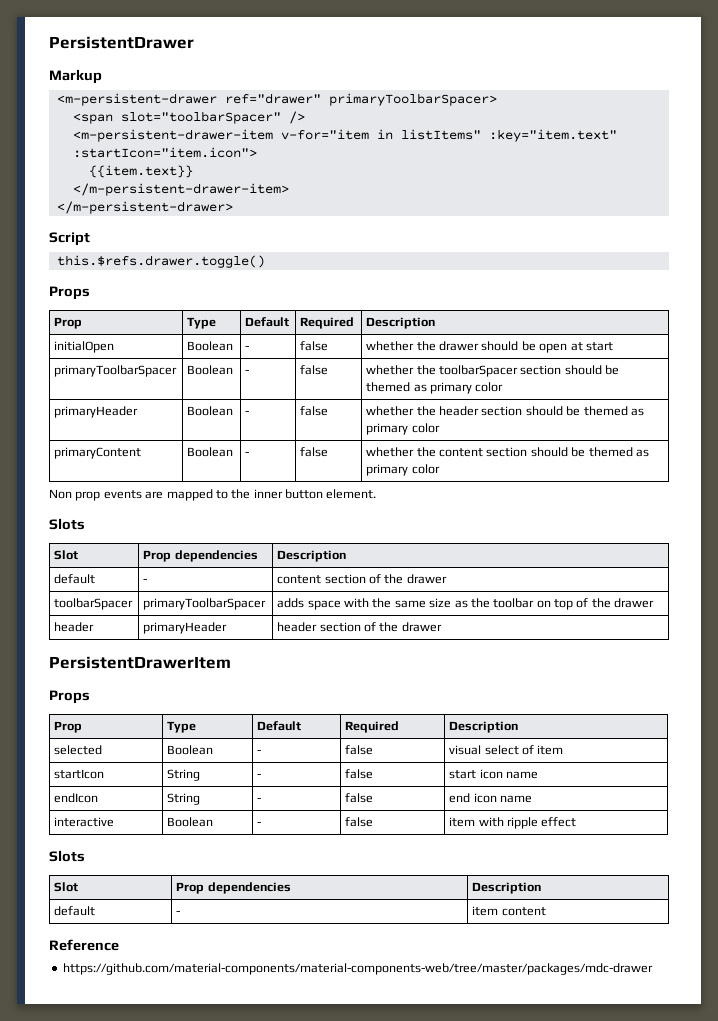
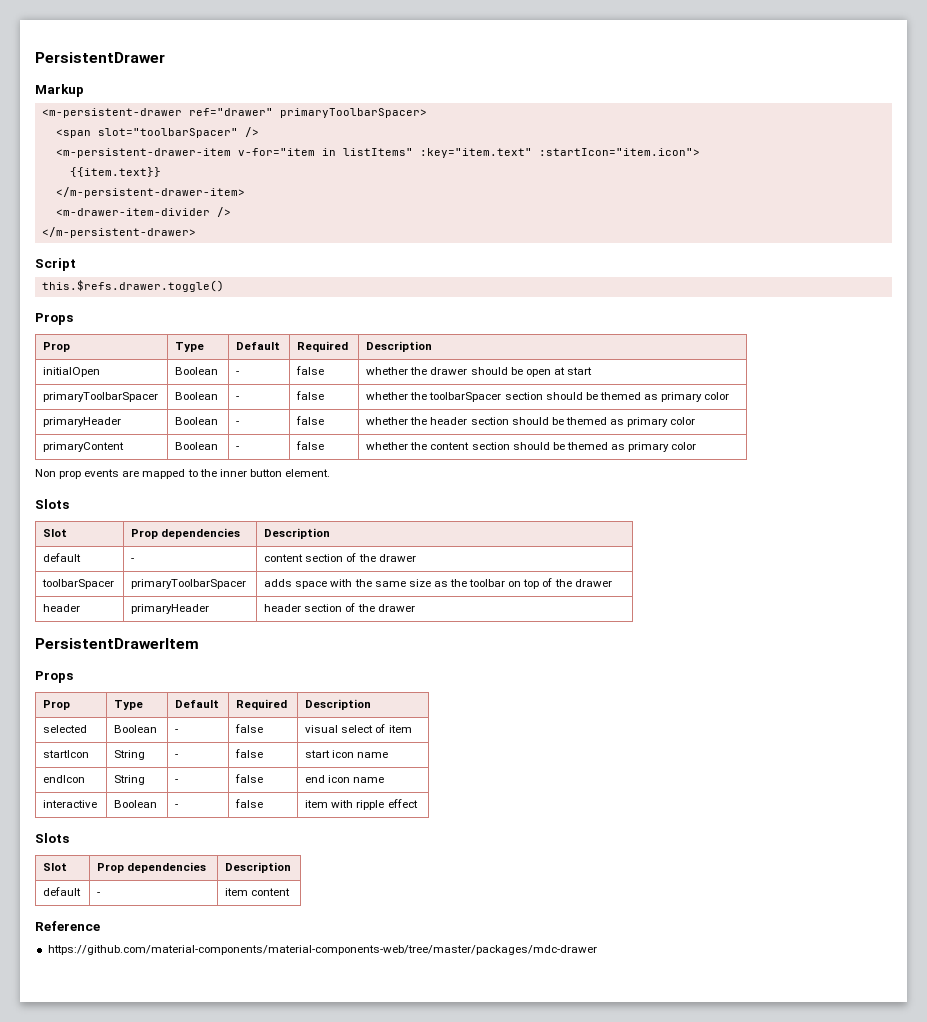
(289, 189) none -> [55,207,231,217] // <m-drawer-item-divider />

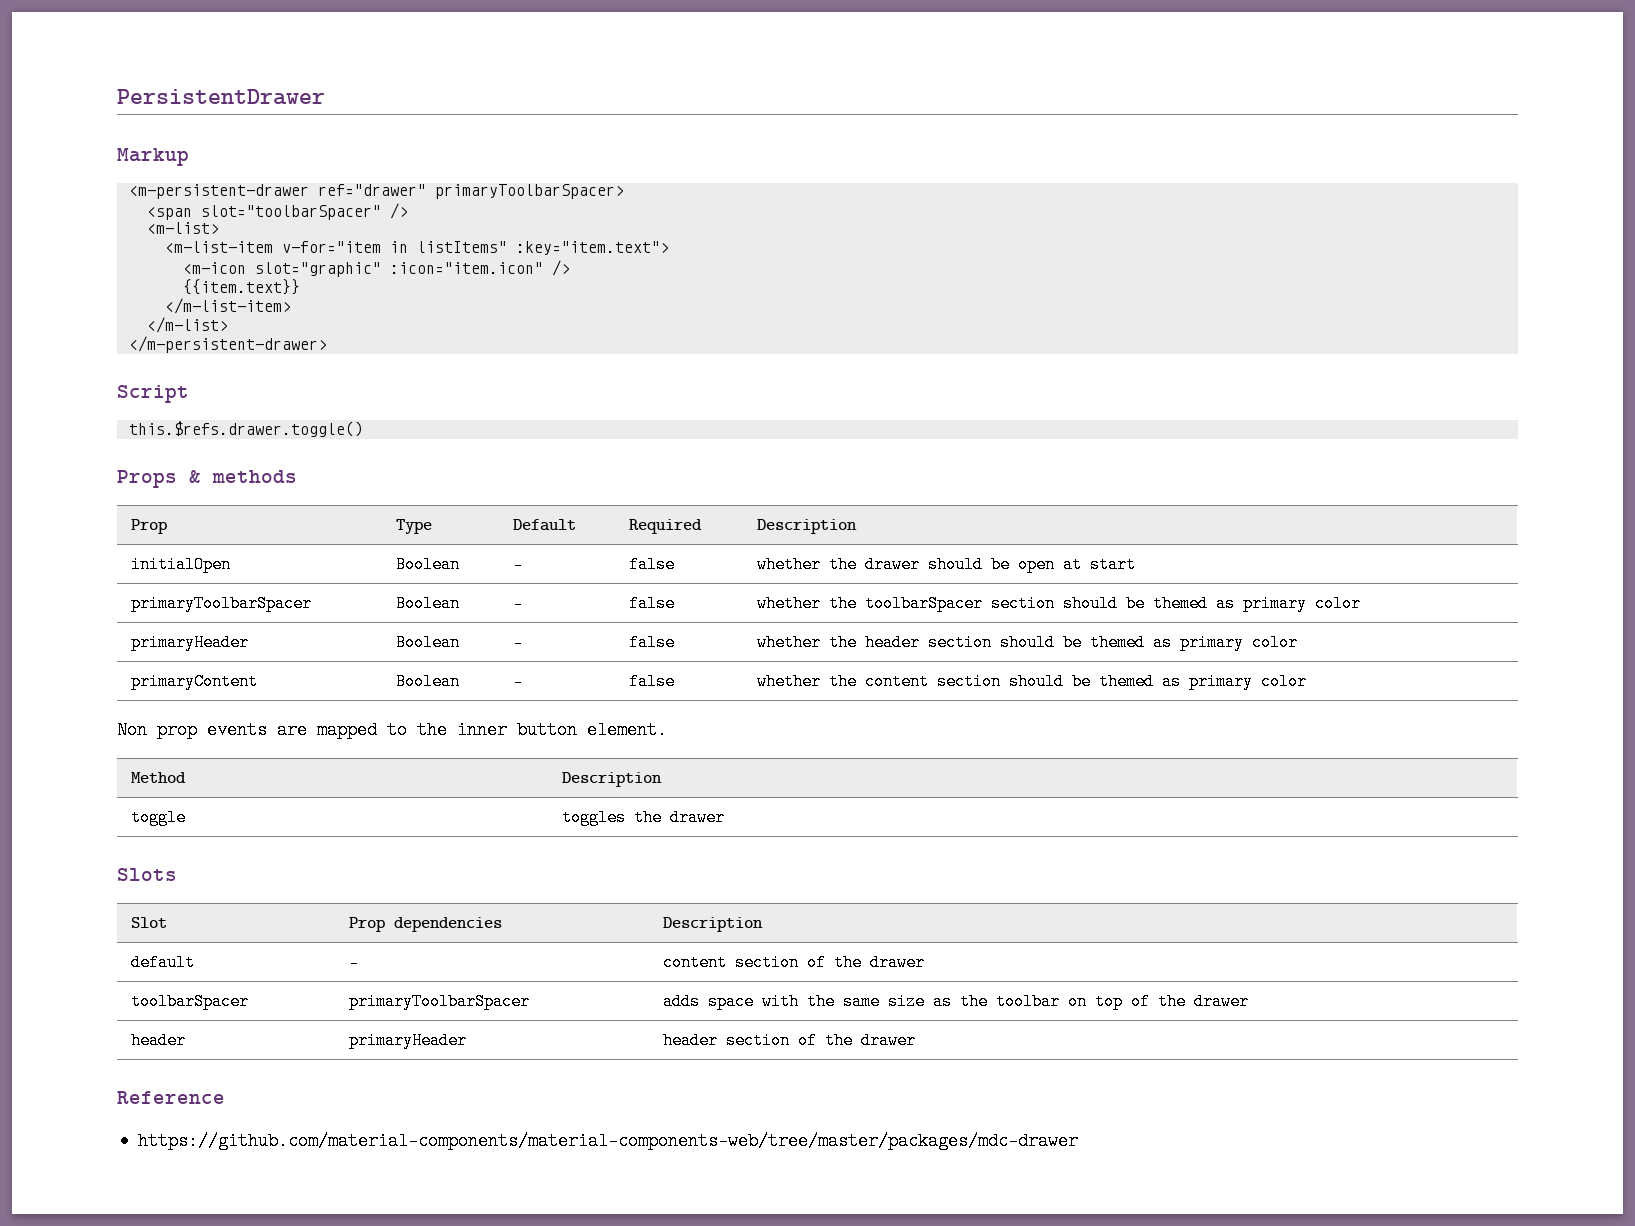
[55,148,231,158] <m-persistent-drawer-item -> [146,222,219,234] [164,241,273,253] <m-list> // <m-list-item
[419,148,700,158] [69,167,161,177] [55,187,245,198] [55,207,231,217] :key="item.text" :startIcon="item.icon"> // {{item.text}} // </m-persistent-drawer-item> // <m-drawer-item-divider /> -> [515,241,669,255] [182,260,570,277] [182,279,300,295] [164,298,291,314] [146,317,228,333] :key="item.text"> // <m-icon slot="graphic" :icon="item.icon" /> // {{item.text}} // </m-list-item> // </m-list>
(73, 319) none -> [189,470,297,483] & methods
(330, 473) none -> [130,772,186,783] [561,772,662,787] [130,809,186,826] [561,809,725,826] // Method | Description // toggle | toggles the drawer
[35,638,199,649] [35,671,73,683] [43,700,71,710] [114,700,144,710] [175,700,220,708] [236,699,288,710] [305,699,372,710] [43,725,88,733] [114,725,158,733] [175,729,179,733] [235,724,264,733] [305,724,412,733] [43,750,90,758] [114,750,146,760] [175,754,179,758] [235,749,264,758] [305,750,389,758] [43,775,86,783] [114,775,146,785] [175,779,179,783] [235,774,264,783] [305,775,385,783] [43,800,98,808] [114,800,158,808] [175,804,179,808] [235,799,264,808] [305,799,418,810] [35,833,69,843] [43,863,68,871] [97,862,207,873] [225,862,292,873] [43,887,82,896] [97,892,101,896] [225,888,291,896] // PersistentDrawerItem // Props // Prop | Type | Default | Required | Description // selected | Boolean | - | false | visual select of item // startIcon | String | - | false | start icon name // endIcon | String | - | false | end icon name // interactive | Boolean | - | false | item with ripple effect // Slots // Slot | Prop dependencies | Description // default | - | item content -> (916, 1040) none

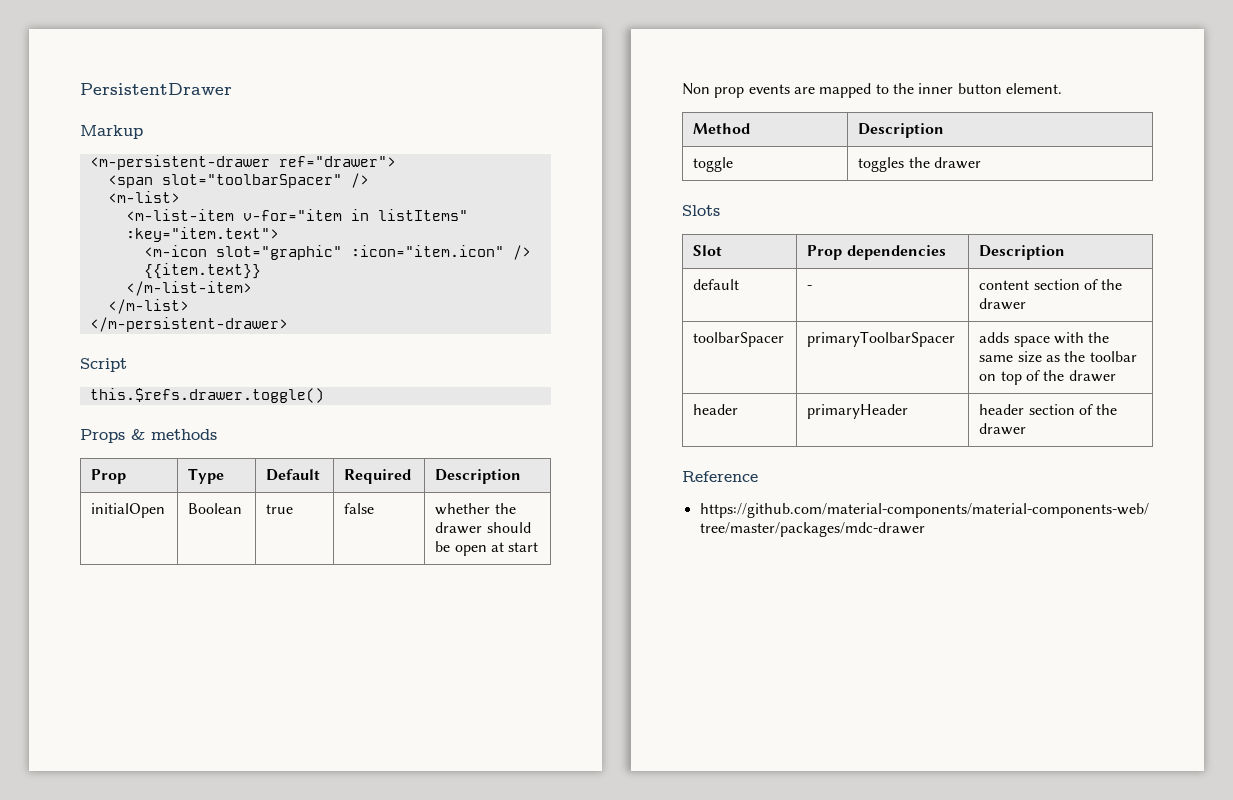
[317,184,624,199] ref="drawer" primaryToolbarSpacer> -> [278,156,396,167] ref="drawer">
[512,556,523,573] - -> [266,504,294,514] true
[130,595,312,612] [395,595,460,612] [512,595,523,612] [628,595,675,612] [756,595,1361,612] [130,634,249,651] [395,634,460,651] [512,634,523,651] [628,634,675,651] [756,634,1298,651] [130,673,258,690] [395,673,460,690] [512,673,523,690] [628,673,675,690] [756,673,1307,690] // primaryToolbarSpacer | Boolean | - | false | whether the toolbarSpacer section should be themed as primary color // primaryHeader | Boolean | - | false | whether the header section should be themed as primary color // primaryContent | Boolean | - | false | whether the content section should be themed as primary color -> (539, 547) none

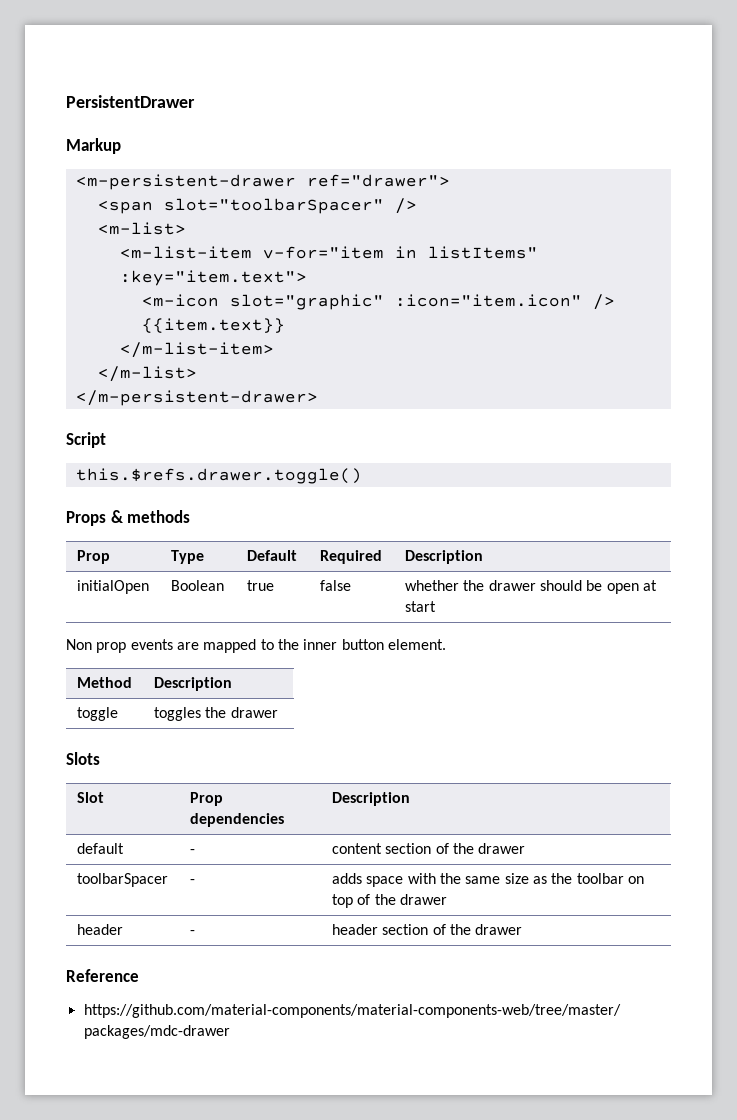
[807,331,956,347] primaryToolbarSpacer -> [189,879,195,884] -
[807,404,909,419] primaryHeader -> [189,930,195,935] -

